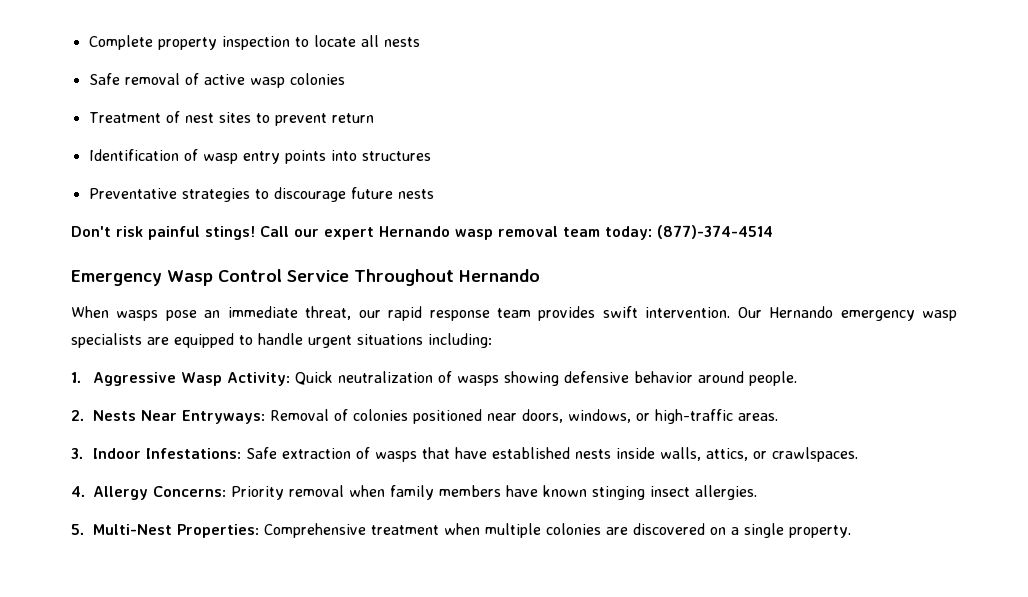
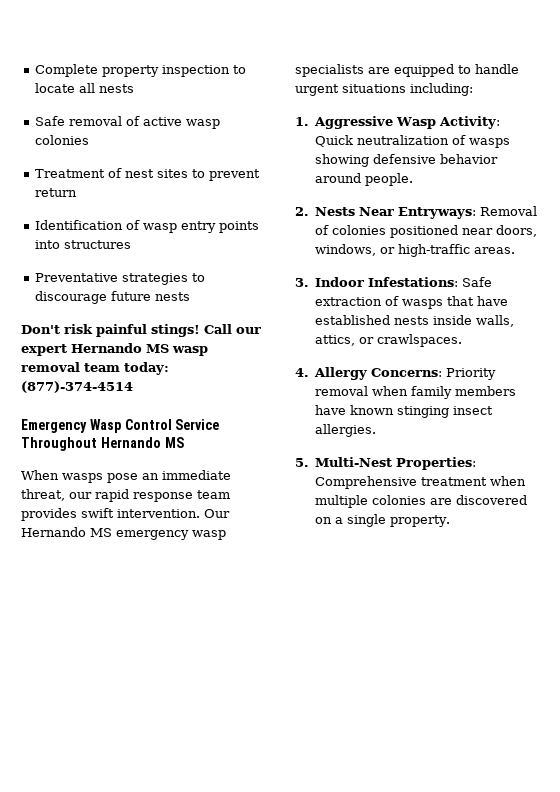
(450, 231) none -> [146,344,169,353] MS
(540, 275) none -> [164,437,184,448] MS
(834, 312) none -> [90,528,112,537] MS

